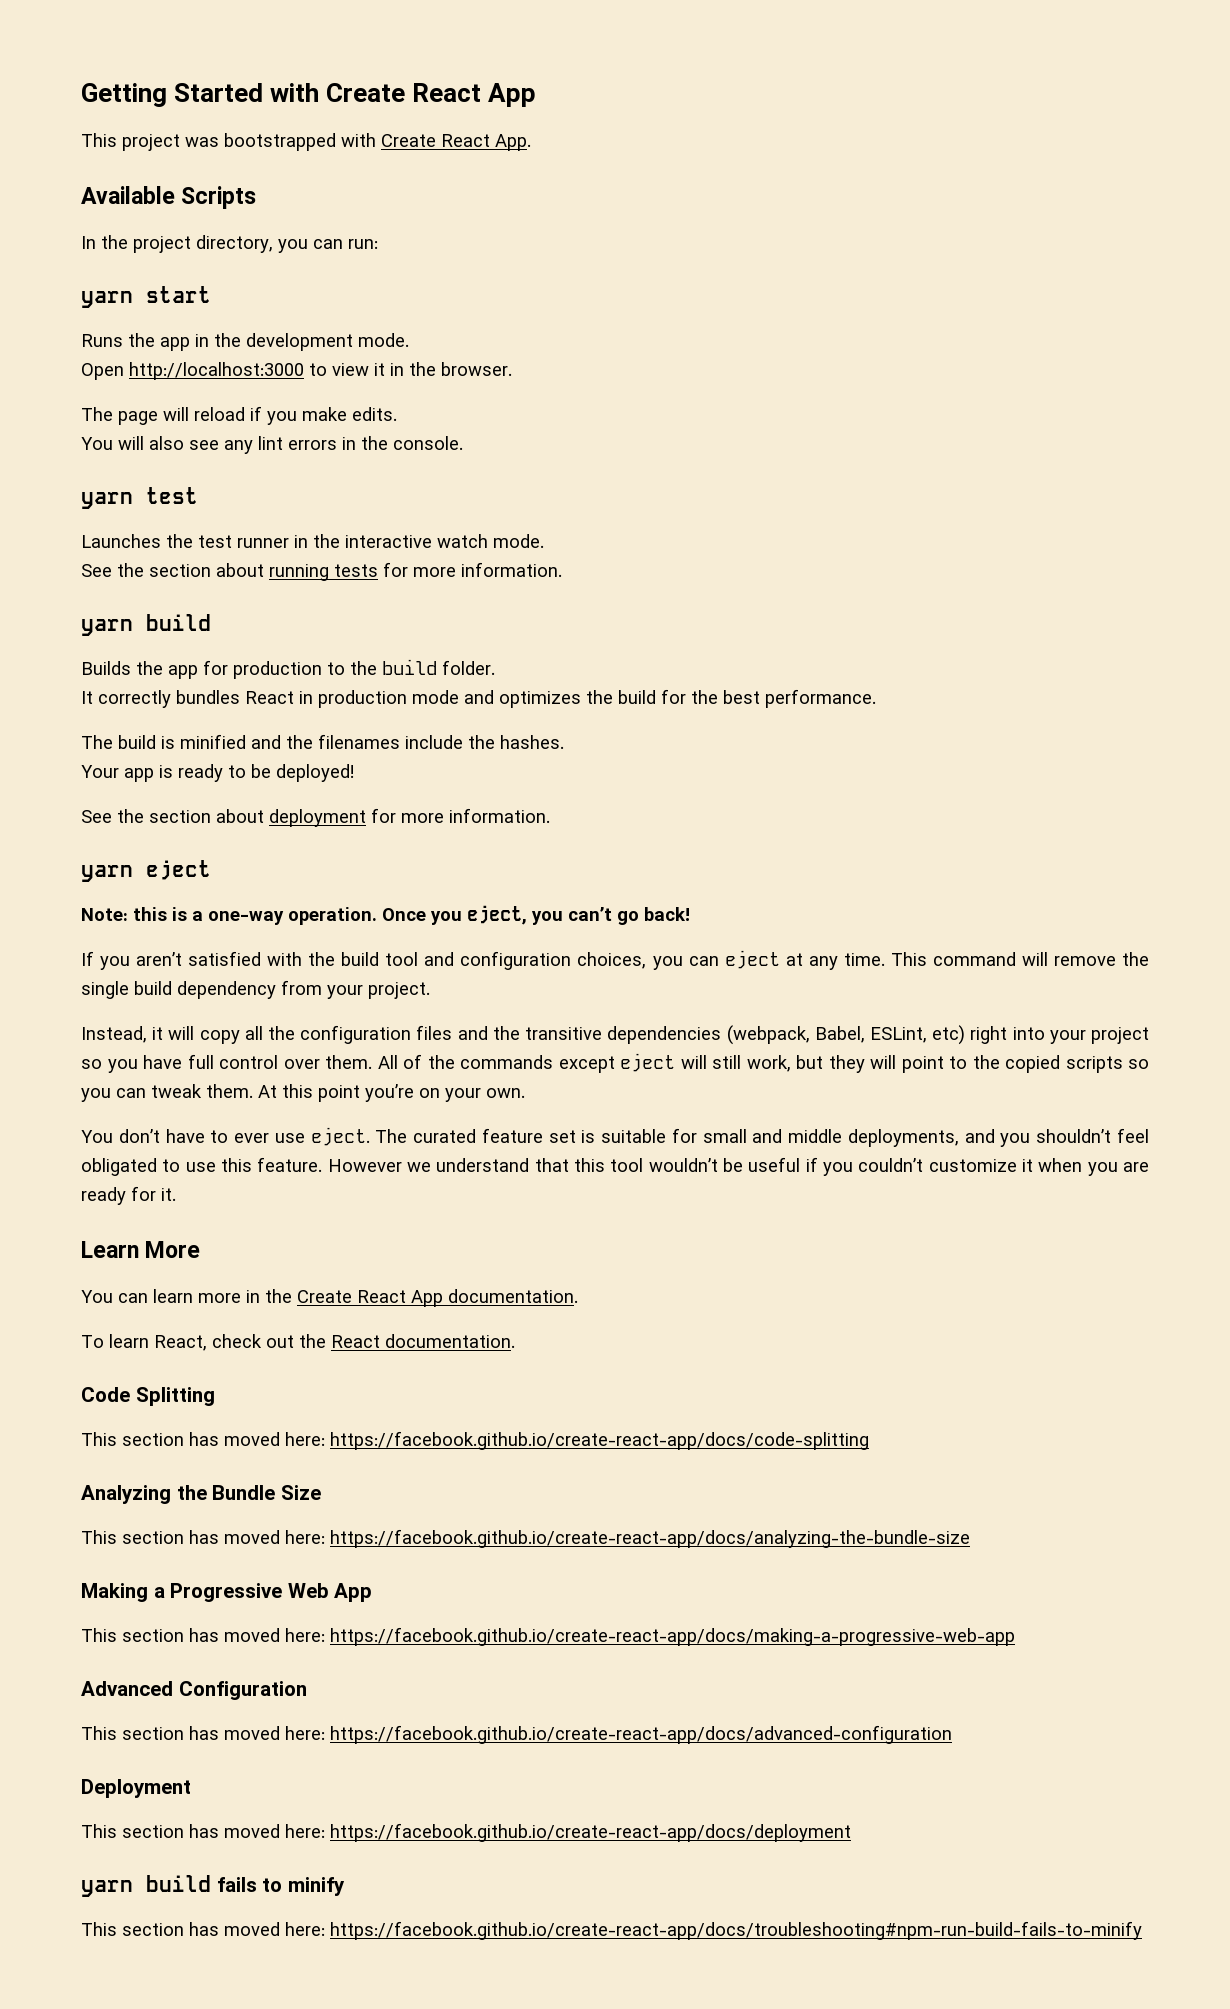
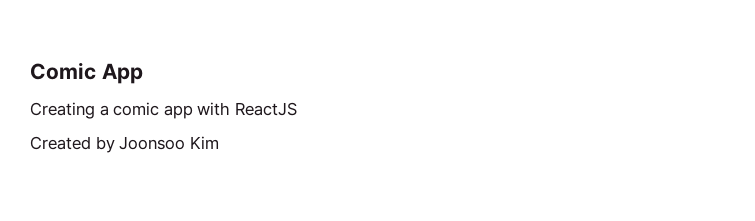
[81,83,537,107] [81,133,531,151] [81,186,257,209] [81,235,378,253] [81,286,211,308] [81,333,409,351] [81,362,512,380] [81,406,397,425] [81,436,463,454] [81,487,198,509] [81,534,544,548] [81,562,562,581] [81,614,211,636] [81,659,495,679] [81,689,876,708] [81,734,564,749] [81,764,354,782] [81,808,550,827] [81,860,211,882] [81,905,690,925] [81,950,1149,970] [81,980,430,999] [81,1025,1149,1045] [81,1053,1149,1073] [81,1084,525,1102] [81,1127,1150,1147] [81,1157,1150,1176] [81,1186,176,1205] [81,1241,201,1258] [81,1289,578,1307] [81,1334,515,1351] [81,1387,215,1406] [81,1431,869,1450] [81,1485,321,1504] [81,1529,970,1548] [81,1583,373,1602] [81,1627,1015,1646] [81,1681,307,1700] [81,1725,952,1744] [81,1779,191,1798] [81,1823,851,1842] [81,1875,345,1897] [81,1921,1142,1940] Getting Started with Create React App // This project was bootstrapped with Create React App. // Available Scripts // In the project directory, you can run: // yarn start // Runs the app in the development mode. // Open http://localhost:3000 to view it in the browser. // The page will reload if you make edits. // You will also see any lint errors in the console. // yarn test // Launches the test runner in the interactive watch mode. // See the section about running tests for more information. // yarn build // Builds the app for production to the build folder. // It correctly bundles React in production mode and optimizes the build for the best performance. // The build is minified and the filenames include the hashes. // Your app is ready to be deployed! // See the section about deployment for more information. // yarn eject // Note: this is a one-way operation. Once you eject, you can’t go back! // If you aren’t satisfied with the build tool and configuration choices, you can eject at any time. This command will remove the single build dependency from your project. // Instead, it will copy all the configuration files and the transitive dependencies (webpack, Babel, ESLint, etc) right into your project so you have full control over them. All of the commands except eject will still work, but they will point to the copied scripts so you can tweak them. At this point you’re on your own. // You don’t have to ever use eject. The curated feature set is suitable for small and middle deployments, and you shouldn’t feel obligated to use this feature. However we understand that this tool wouldn’t be useful if you couldn’t customize it when you are ready for it. // Learn More // You can learn more in the Create React App documentation. // To learn React, check out the React documentation. // Code Splitting // This section has moved here: https://facebook.github.io/create-react-app/docs/code-splitting // Analyzing the Bundle Size // This section has moved here: https://facebook.github.io/create-react-app/docs/analyzing-the-bundle-size // Making a Progressive Web App // This section has moved here: https://facebook.github.io/create-react-app/docs/making-a-progressive-web-app // Advanced Configuration // This section has moved here: https://facebook.github.io/create-react-app/docs/advanced-configuration // Deployment // This section has moved here: https://facebook.github.io/create-react-app/docs/deployment // yarn build fails to minify // This section has moved here: https://facebook.github.io/create-react-app/docs/troubleshooting#npm-run-build-fails-to-minify -> [30,62,143,84] [30,102,297,119] [30,136,219,153] Comic App // Creating a comic app with ReactJS // Created by Joonsoo Kim

